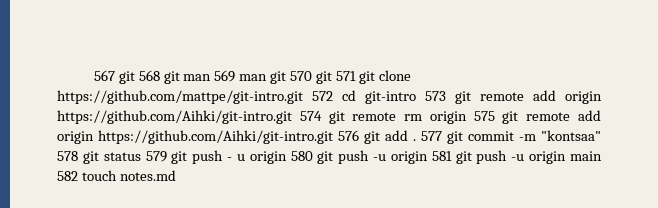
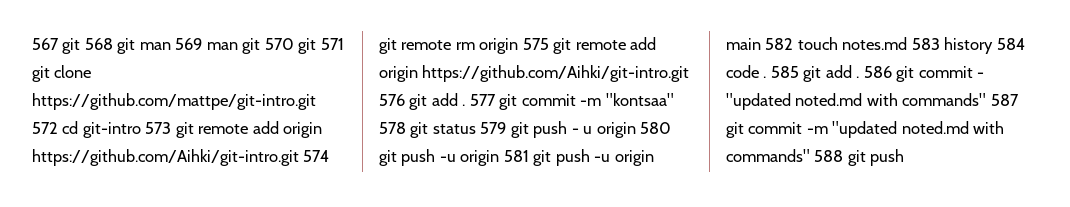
(176, 175) none -> [911,37,1025,54] [726,65,985,82] [726,93,1019,110] [726,121,1005,138] [726,149,905,166] 583 history 584 code . 585 git add . 586 git commit - "updated noted.md with commands" 587 git commit -m "updated noted.md with commands" 588 git push

